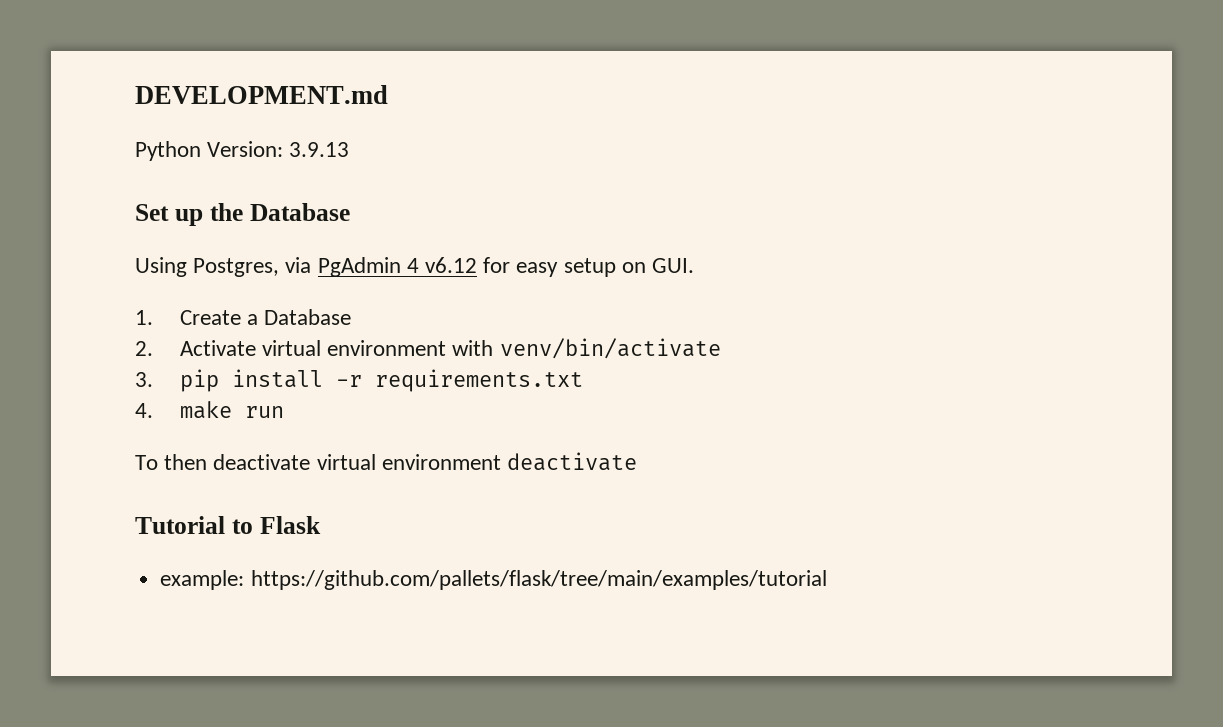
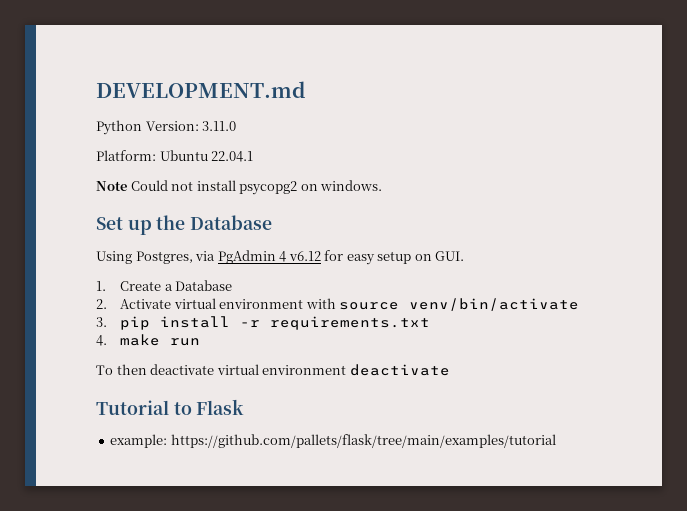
[289,142,350,157] 3.9.13 -> [202,121,237,131] [96,150,254,162] [96,180,383,195] 3.11.0 // Platform: Ubuntu 22.04.1 // Note Could not install psycopg2 on windows.
(494, 348) none -> [339,302,400,310] source

